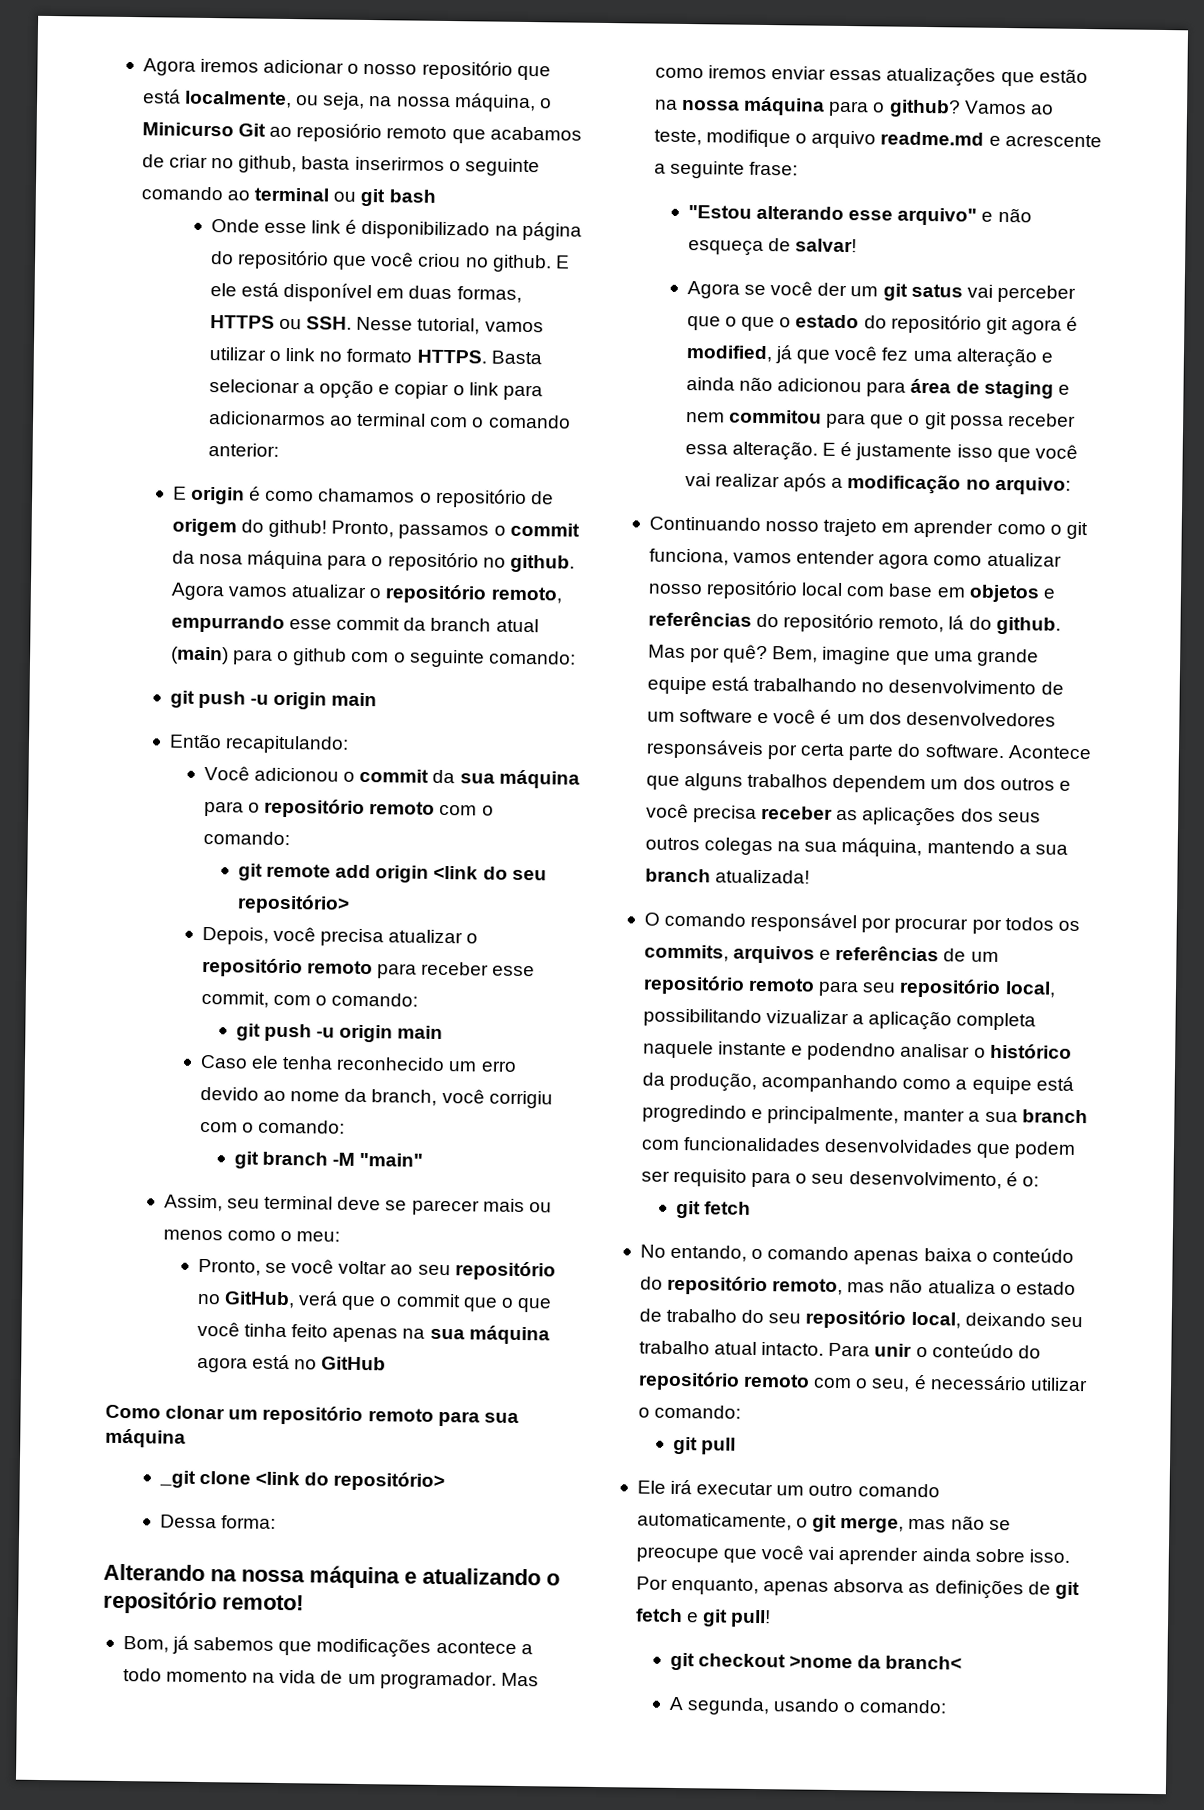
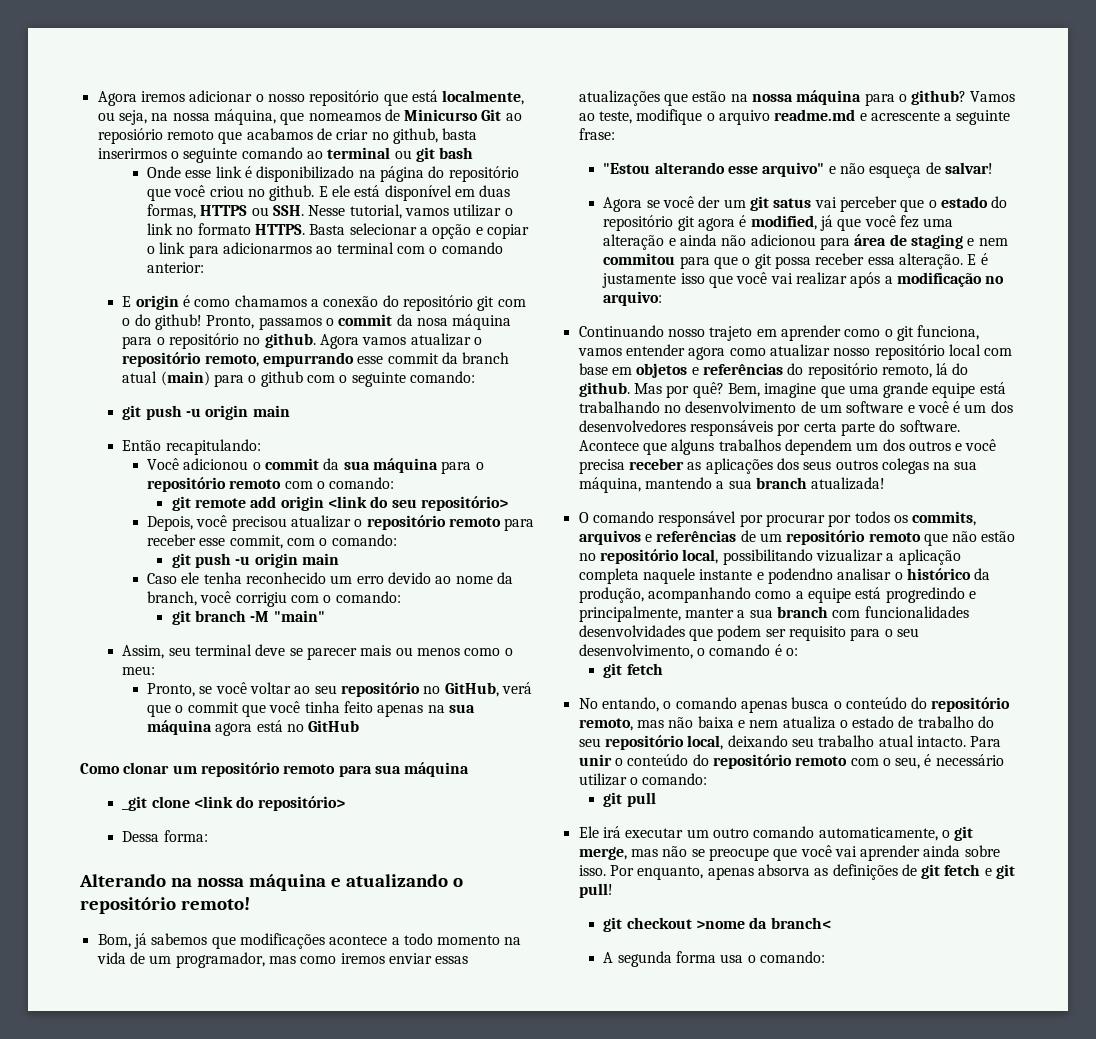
[539,98,552,109] o -> [280,109,400,125] que nomeamos de
[419,488,554,509] [171,518,237,537] o repositório de origem -> [310,295,526,311] [122,318,131,326] a conexão do repositório git com o
[320,928,385,947] precisa -> [231,516,287,531] precisou
[500,1297,552,1313] o que -> (267, 710) none
[379,1671,539,1690] programador. Mas -> [175,952,296,968] programador, mas
[741,316,792,332] que o -> (937, 204) none
[818,980,897,997] para seu -> [923,531,1016,546] [578,553,596,561] que não estão no
(1002, 1180) none -> [696,644,771,656] o comando
[923,1248,972,1262] baixa -> [791,697,830,709] busca
(924, 1286) none -> [697,716,779,728] baixa e nem
[687,1697,841,1716] segunda, usando -> [617,951,744,967] segunda forma usa

